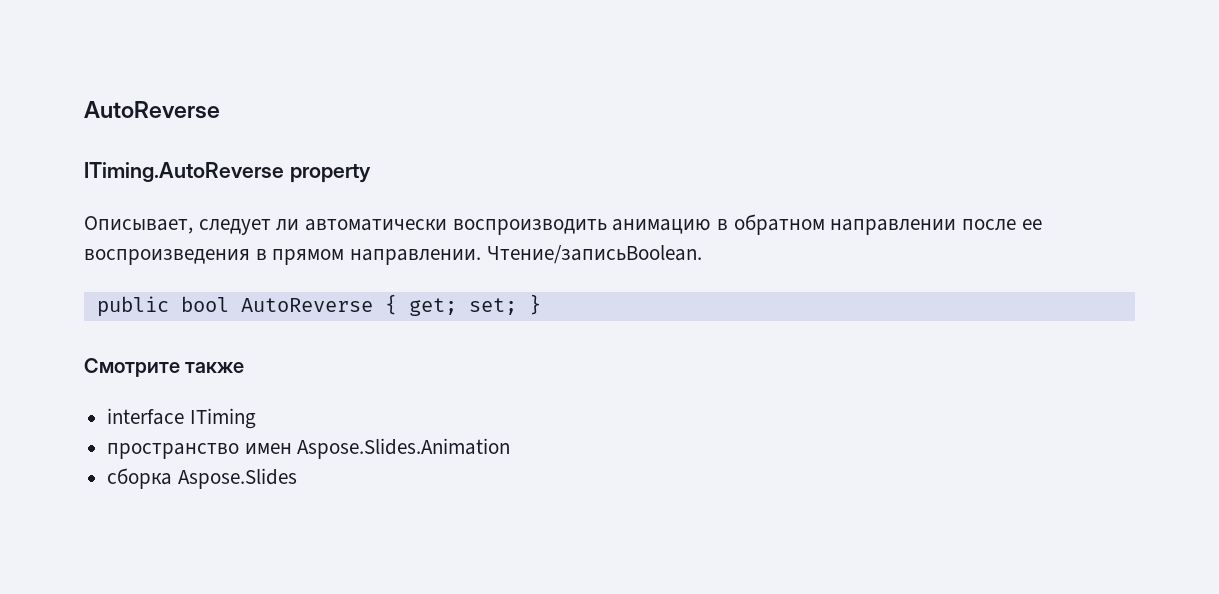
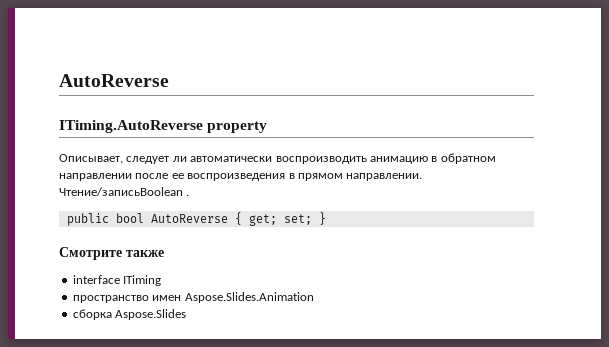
[486,245,702,264] Чтение/записьBoolean. -> [59,187,190,196] Чтение/записьBoolean .

